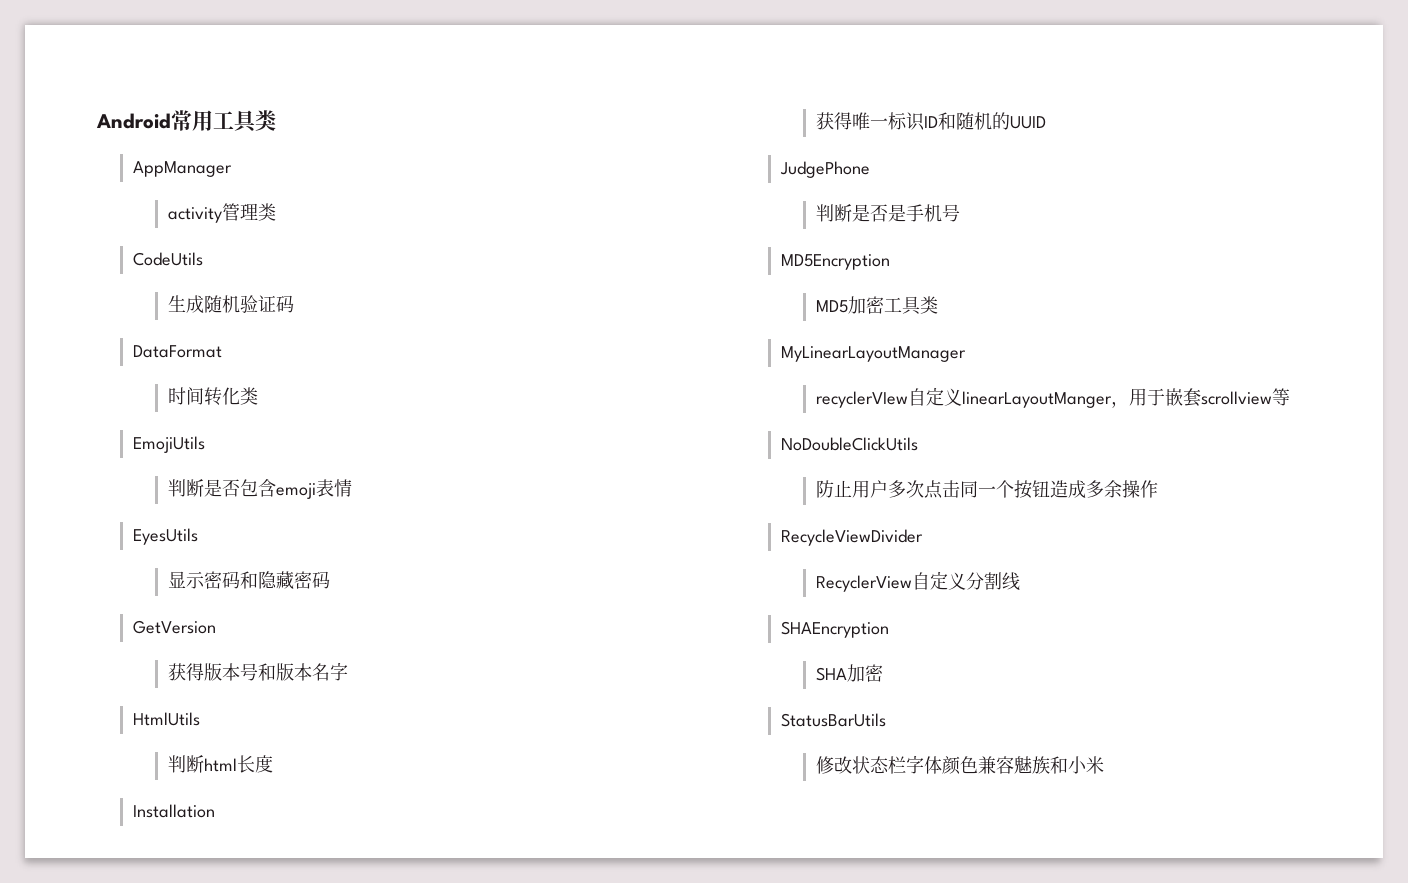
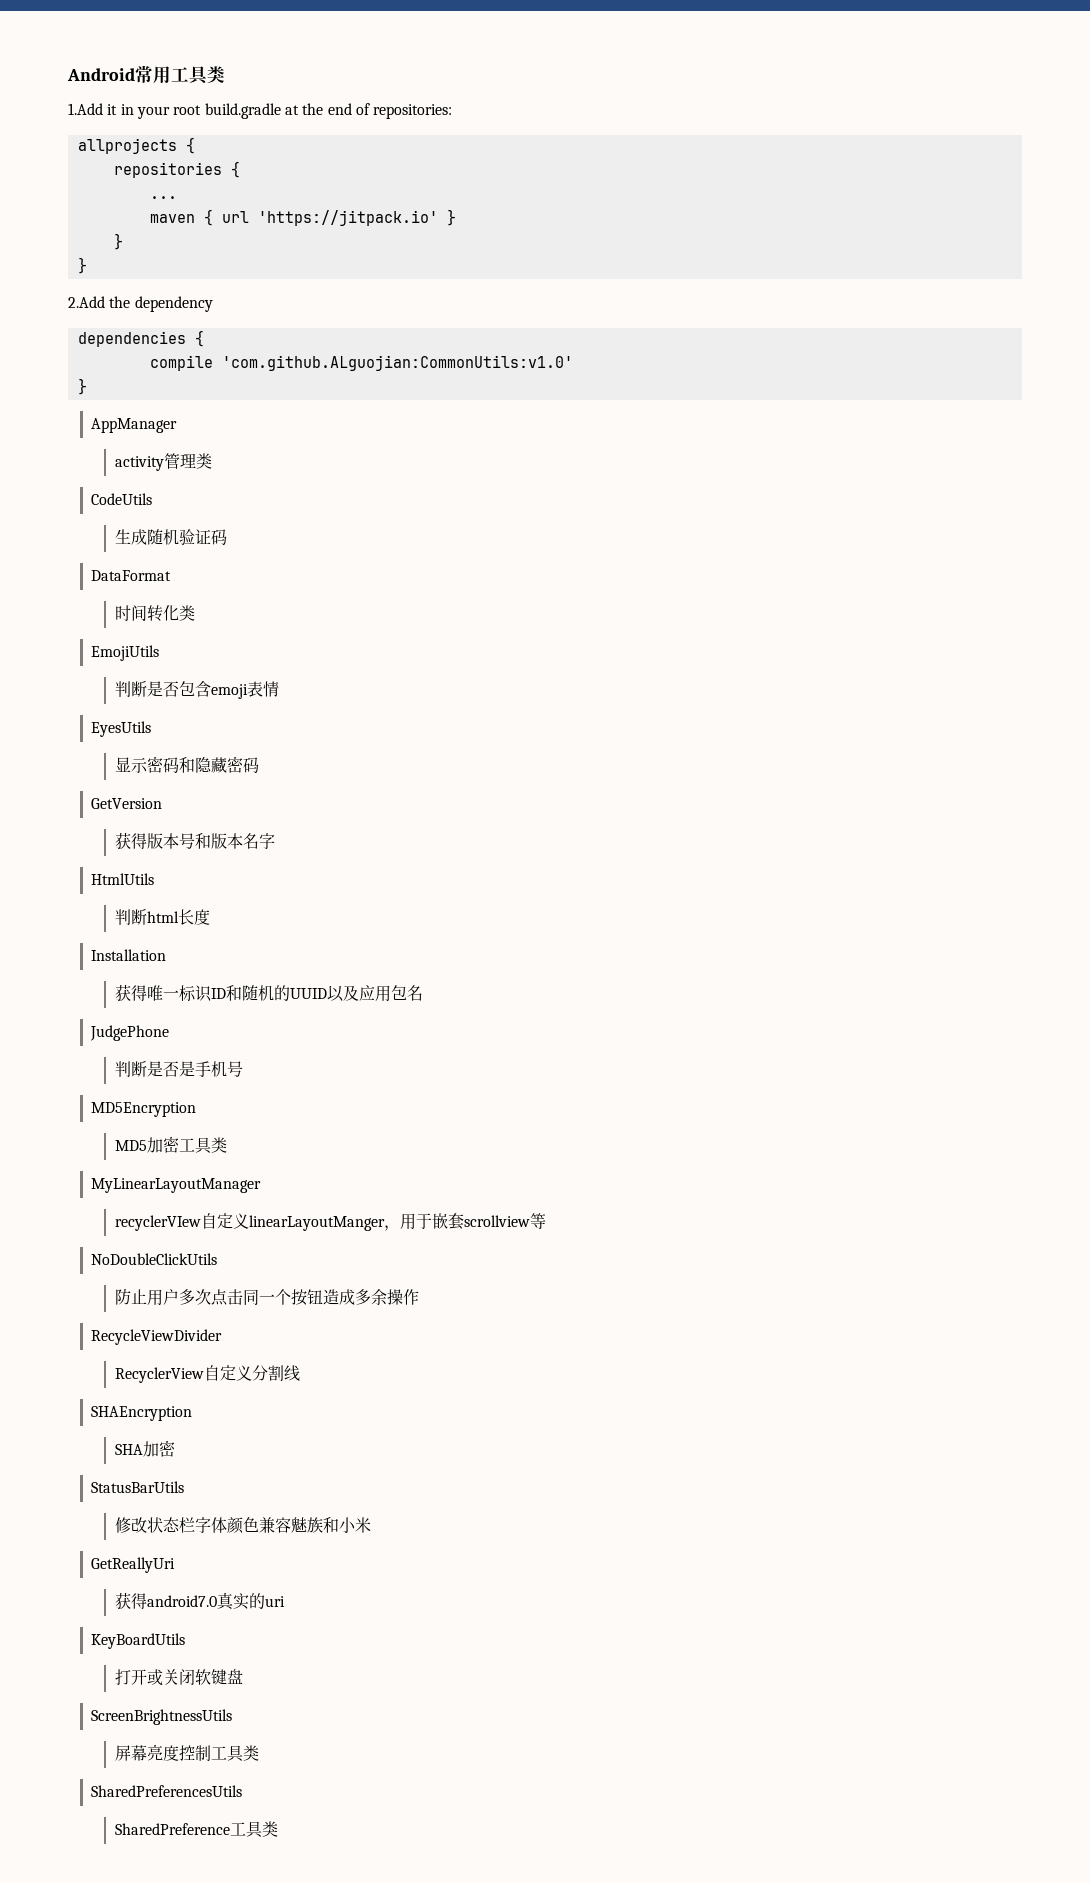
(276, 120) none -> [68,103,453,119] [77,137,195,154] [113,161,240,178] [149,196,177,199] [149,209,456,226] [113,233,123,250] [77,257,87,274] [68,296,213,312] [77,330,204,347] [149,355,573,371] [77,378,87,395] // 1.Add it in your root build.gradle at the end of repositories: // allprojects { // repositories { // ... // maven { url 'https://jitpack.io' } // } // } // 2.Add the dependency // dependencies { // compile 'com.github.ALguojian:CommonUtils:v1.0' // }
(1047, 122) none -> [326,985,423,1002] 以及应用包名
(1105, 765) none -> [91,1557,176,1573] [114,1592,285,1610] [91,1633,186,1649] [114,1669,243,1686] [91,1709,233,1725] [114,1744,259,1762] [91,1785,243,1797] [114,1821,278,1838] // GetReallyUri // 获得android7.0真实的uri // KeyBoardUtils // 打开或关闭软键盘 // ScreenBrightnessUtils // 屏幕亮度控制工具类 // SharedPreferencesUtils // SharedPreference工具类

